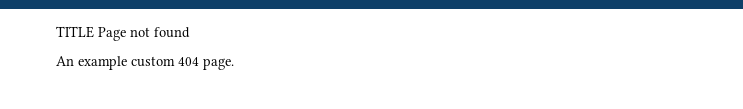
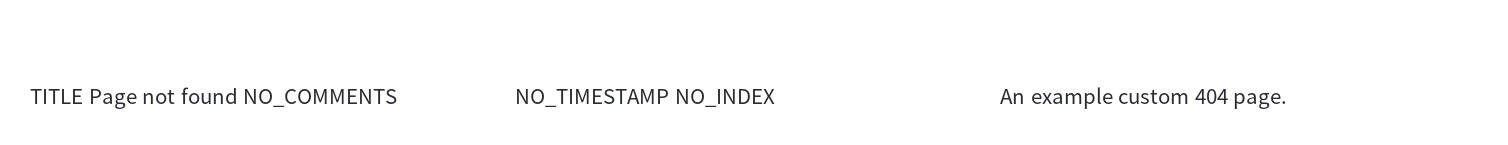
(190, 32) none -> [243,89,775,107] NO_COMMENTS NO_TIMESTAMP NO_INDEX

